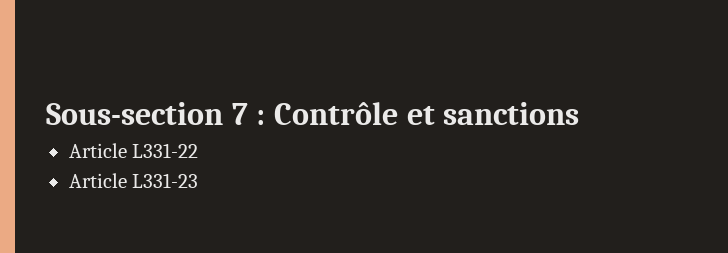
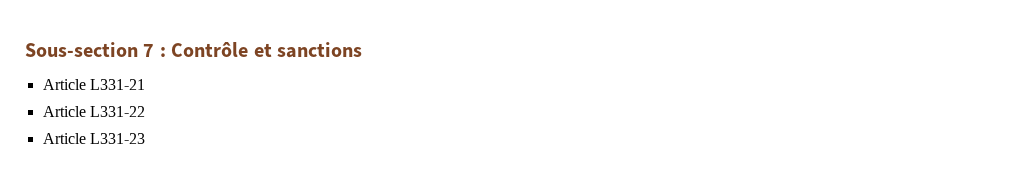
(580, 113) none -> [42,79,145,90] // Article L331-21

